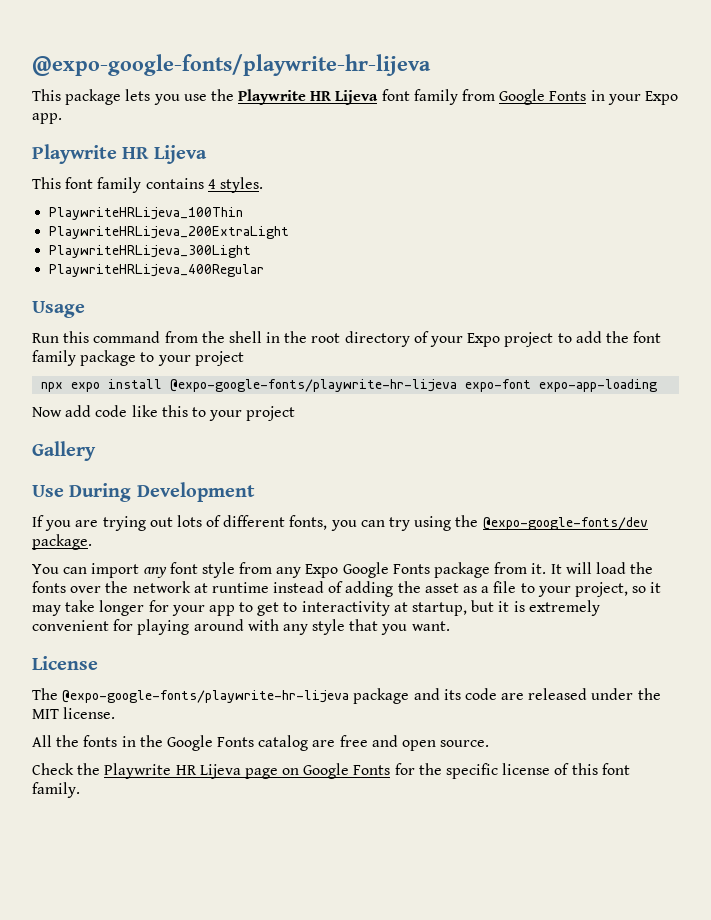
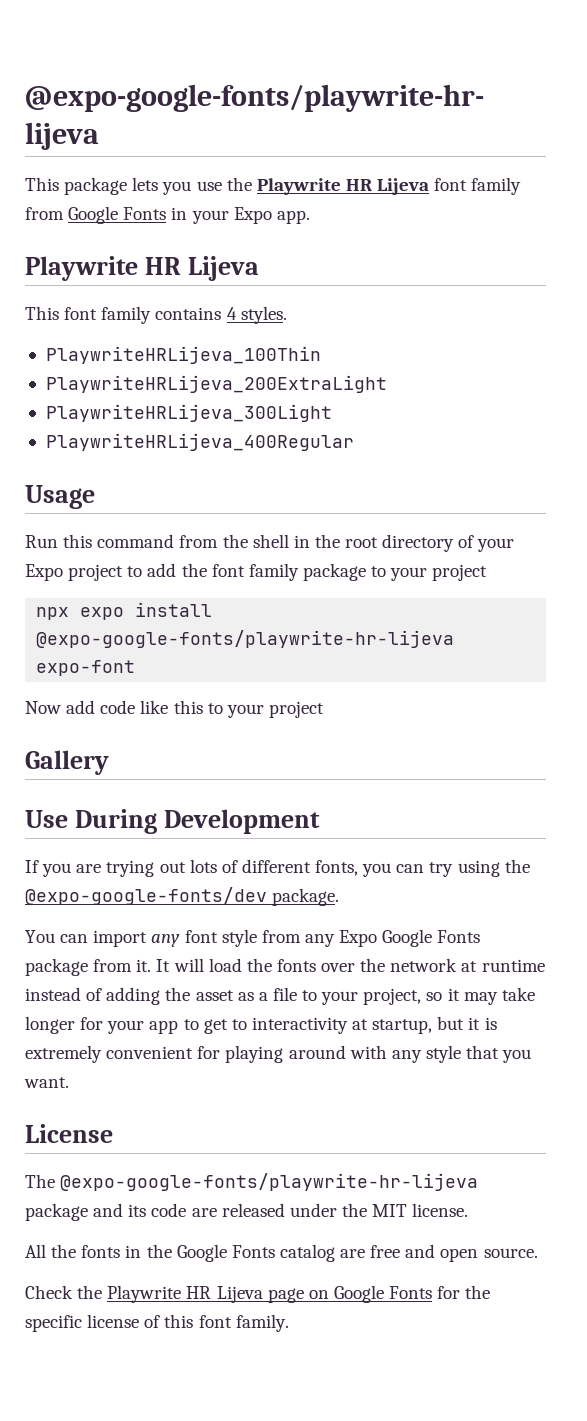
[539,379,658,392] expo-app-loading -> (136, 668) none

